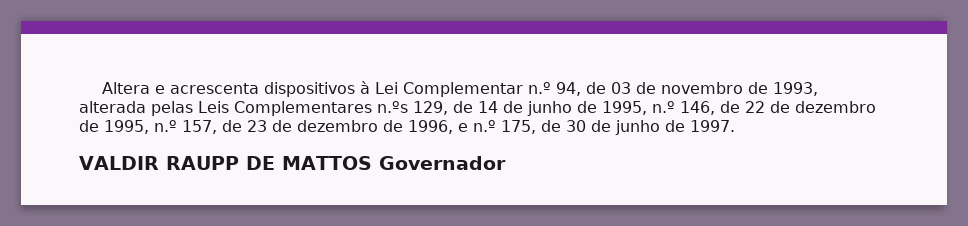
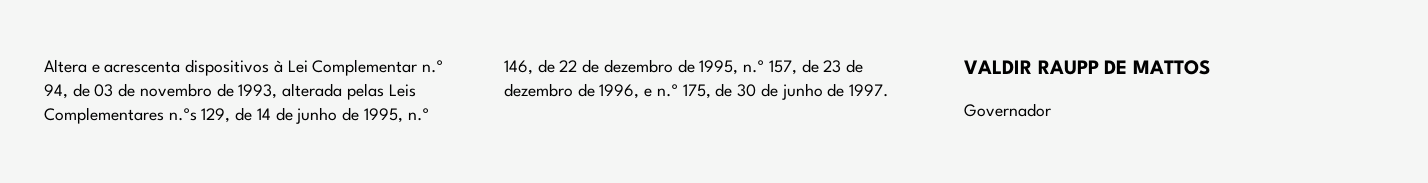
(372, 163) none -> (1210, 67) //

